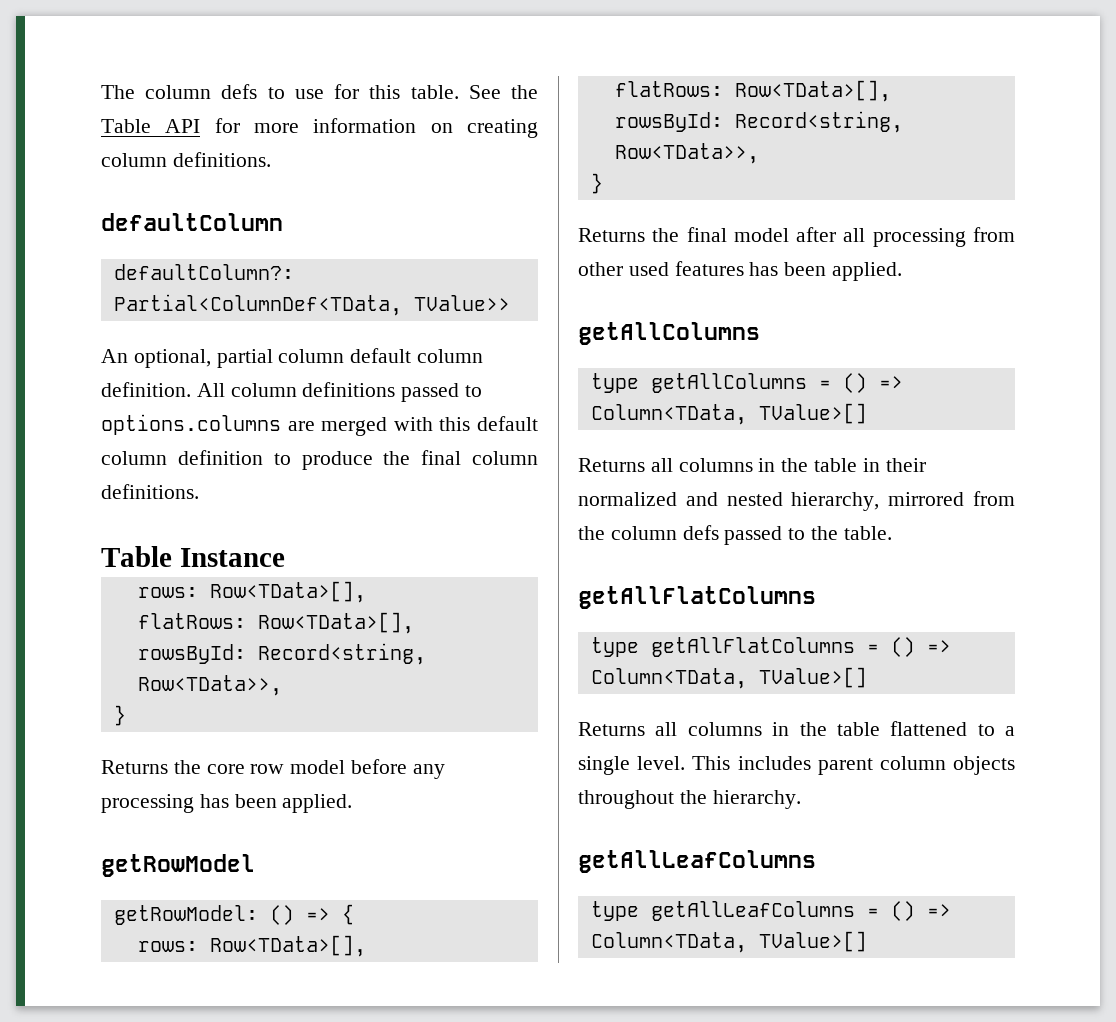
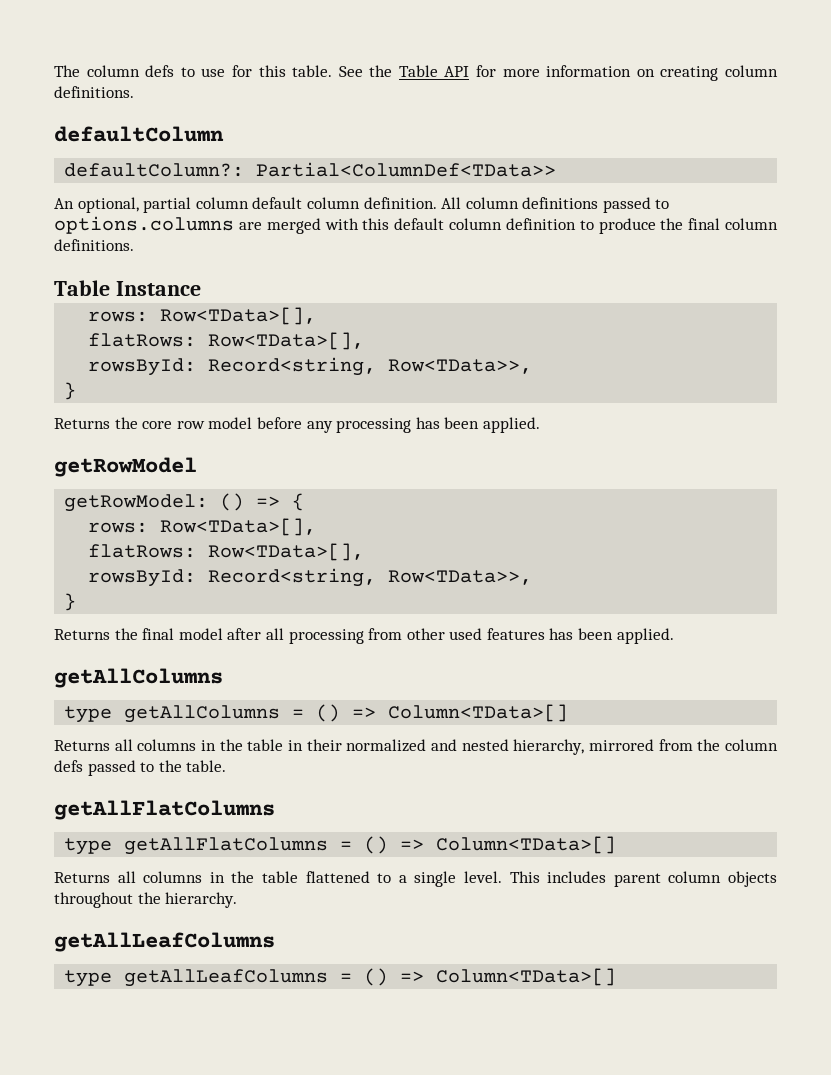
[113,294,510,316] Partial<ColumnDef<TData, TValue>> -> [256,162,557,177] Partial<ColumnDef<TData>>
[590,403,867,425] Column<TData, TValue>[] -> [388,704,569,722] Column<TData>[]
[590,667,867,689] Column<TData, TValue>[] -> [436,836,617,854] Column<TData>[]
[590,931,867,953] Column<TData, TValue>[] -> [436,968,617,986] Column<TData>[]

